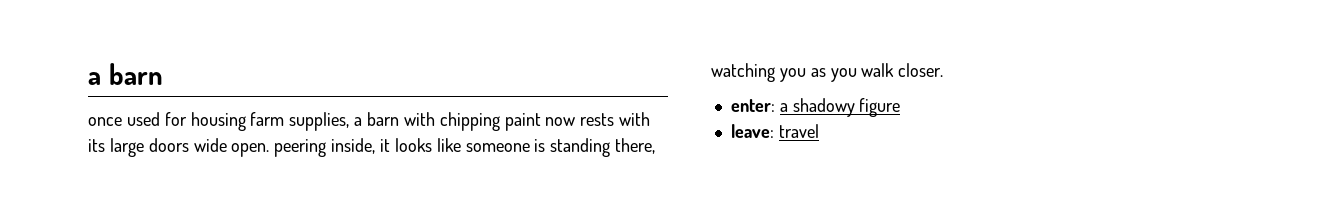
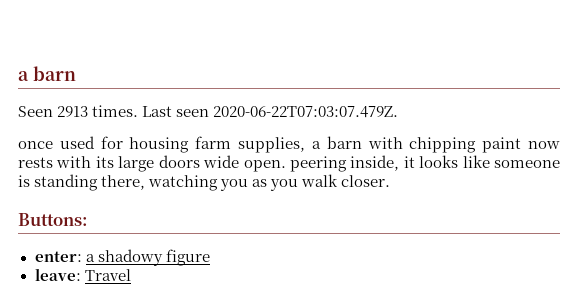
[88,63,163,85] a barn -> [18,66,76,81] [18,105,399,118] a barn // Seen 2913 times. Last seen 2020-06-22T07:03:07.479Z.
(944, 70) none -> [18,213,88,226] // Buttons:
[778,124,819,138] travel -> [84,269,131,281] Travel

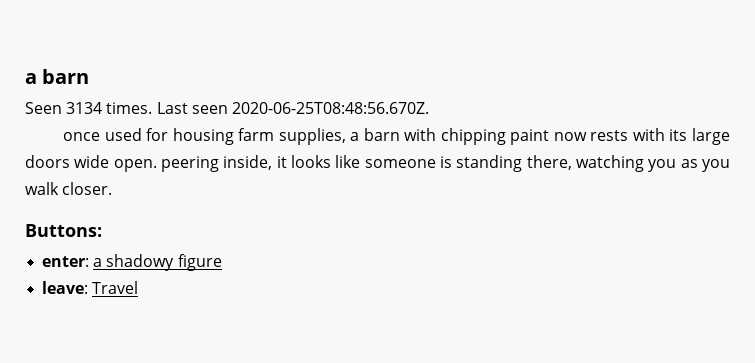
[57,106,89,117] 2913 -> [66,102,103,114] 3134
[213,106,399,118] 2020-06-22T07:03:07.479Z. -> [231,102,429,114] 2020-06-25T08:48:56.670Z.

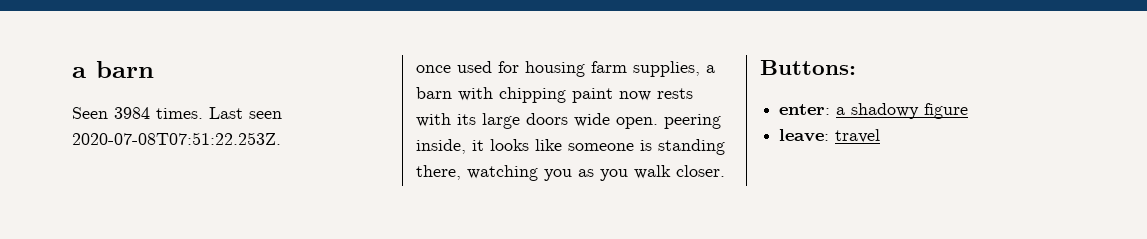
[66,102,103,114] 3134 -> [114,107,150,119] 3984
[231,102,429,114] 2020-06-25T08:48:56.670Z. -> [72,132,281,145] 2020-07-08T07:51:22.253Z.
[92,281,139,294] Travel -> [835,129,881,143] travel

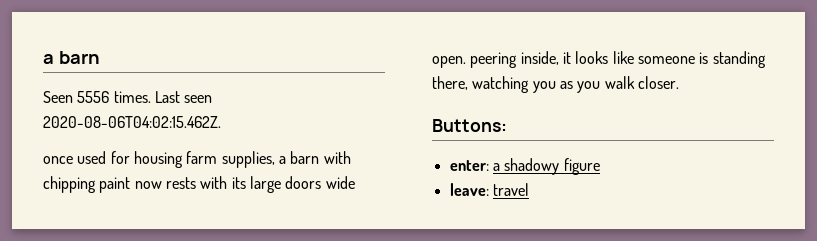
[114,107,150,119] 3984 -> [77,91,110,103] 5556
[72,132,281,145] 2020-07-08T07:51:22.253Z. -> [43,116,221,128] 2020-08-06T04:02:15.462Z.

